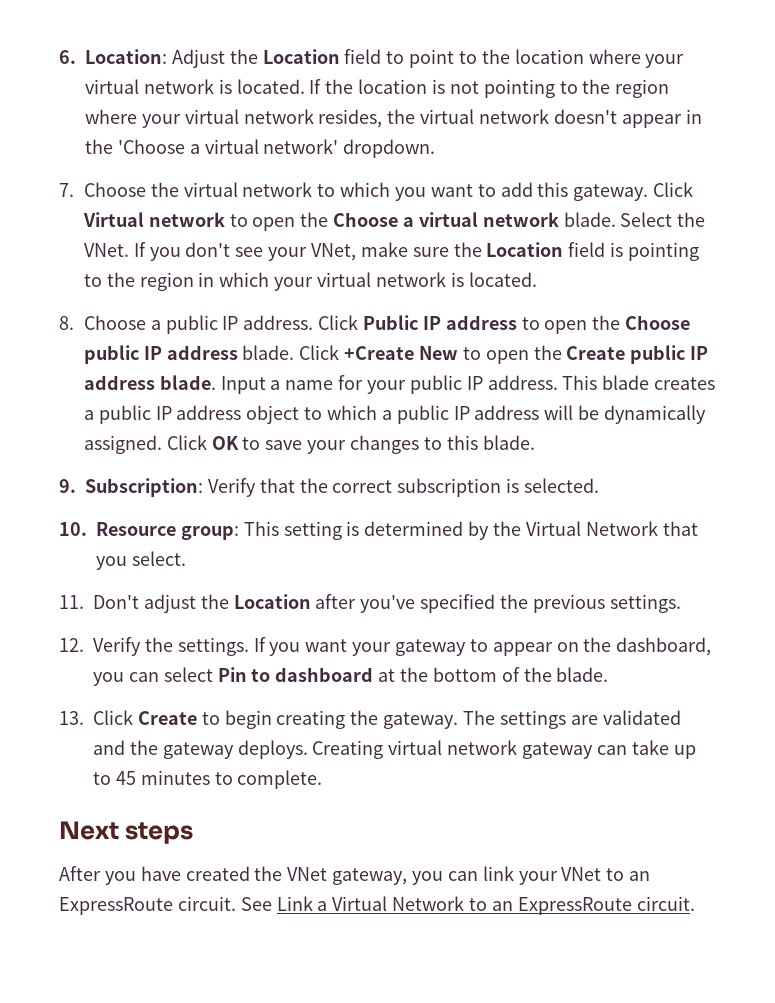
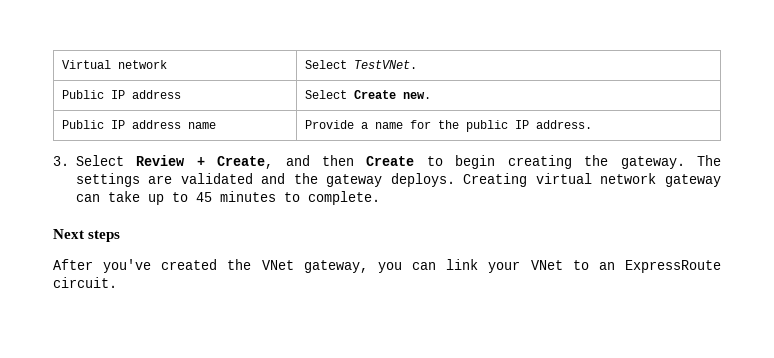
[59,49,685,68] [85,79,670,98] [85,109,702,128] [85,139,436,158] [59,182,694,201] [82,212,706,231] [83,242,700,261] [83,272,537,291] [59,315,691,334] [83,345,709,364] [83,375,716,394] [83,405,707,424] [83,435,535,454] [59,478,600,497] [59,521,698,540] [96,551,186,570] [59,594,681,613] [59,637,712,656] [93,667,609,686] [59,710,133,725] 6. Location: Adjust the Location field to point to the location where your virtual network is located. If the location is not pointing to the region where your virtual network resides, the virtual network doesn't appear in the 'Choose a virtual network' dropdown. // 7. Choose the virtual network to which you want to add this gateway. Click Virtual network to open the Choose a virtual network blade. Select the VNet. If you don't see your VNet, make sure the Location field is pointing to the region in which your virtual network is located. // 8. Choose a public IP address. Click Public IP address to open the Choose public IP address blade. Click +Create New to open the Create public IP address blade. Input a name for your public IP address. This blade creates a public IP address object to which a public IP address will be dynamically assigned. Click OK to save your changes to this blade. // 9. Subscription: Verify that the correct subscription is selected. // 10. Resource group: This setting is determined by the Virtual Network that you select. // 11. Don't adjust the Location after you've specified the previous settings. // 12. Verify the settings. If you want your gateway to appear on the dashboard, you can select Pin to dashboard at the bottom of the blade. // 13. Click -> [62,60,168,69] [305,60,418,69] [62,90,182,99] [305,90,432,99] [62,120,217,129] [305,120,593,132] [53,155,354,169] Virtual network | Select TestVNet. // Public IP address | Select Create new. // Public IP address name | Provide a name for the public IP address. // 3. Select Review + Create, and then
[104,866,181,885] you have -> [103,259,152,273] you've
[240,896,695,915] See Link a Virtual Network to an ExpressRoute circuit. -> (117, 282) none

